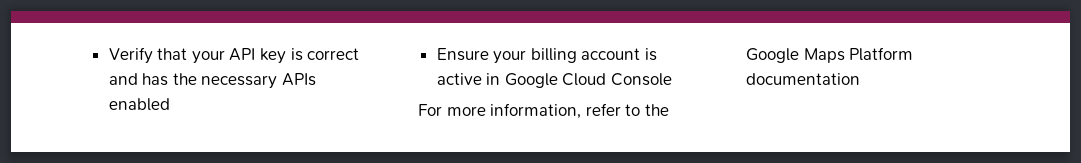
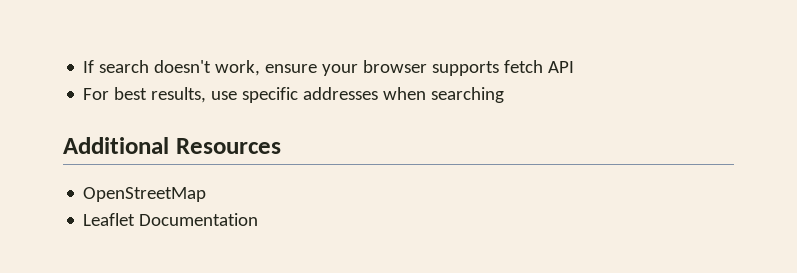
[108,47,360,64] [108,73,317,89] [108,98,170,111] [436,48,658,64] [436,73,673,88] [418,103,669,119] [746,47,914,63] [746,73,860,85] Verify that your API key is correct and has the necessary APIs enabled // Ensure your billing account is active in Google Cloud Console // For more information, refer to the Google Maps Platform documentation -> [83,60,575,76] [83,87,505,103] [63,137,281,154] [83,187,207,202] [83,213,259,226] If search doesn't work, ensure your browser supports fetch API // For best results, use specific addresses when searching // Additional Resources // OpenStreetMap // Leaflet Documentation

